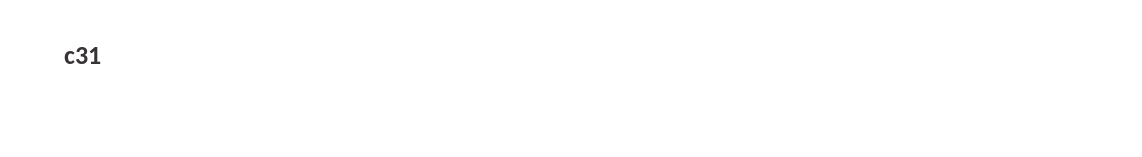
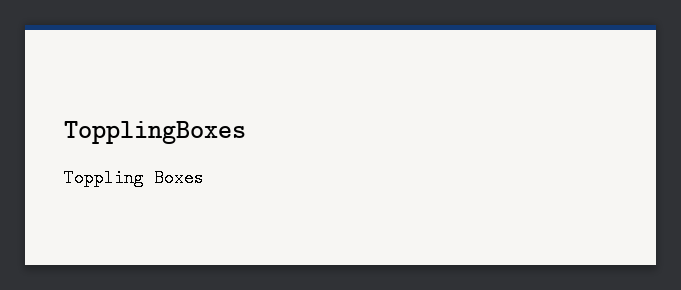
[64,47,101,64] c31 -> [64,121,246,144] [64,169,204,187] TopplingBoxes // Toppling Boxes

